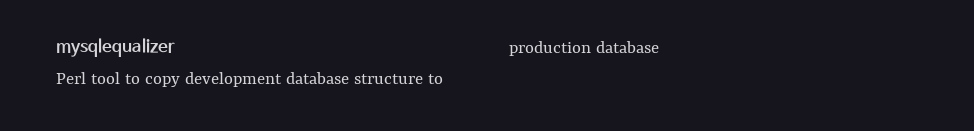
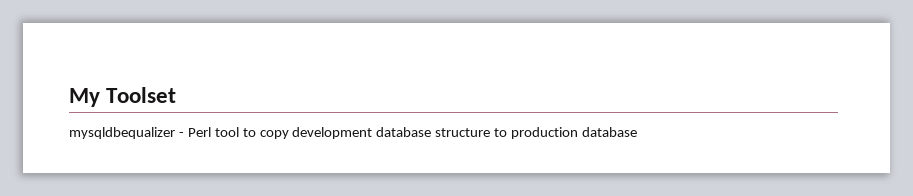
[56,38,175,57] mysqlequalizer // -> [69,87,177,107] [69,127,184,139] My Toolset // mysqldbequalizer -

